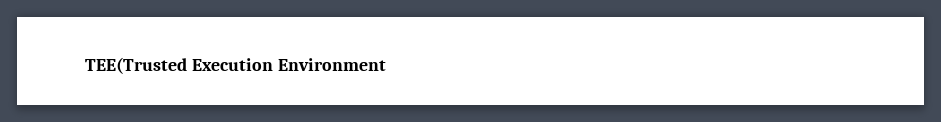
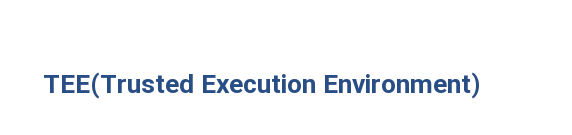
[277,58,386,71] Environment -> [323,72,482,99] Environment)

